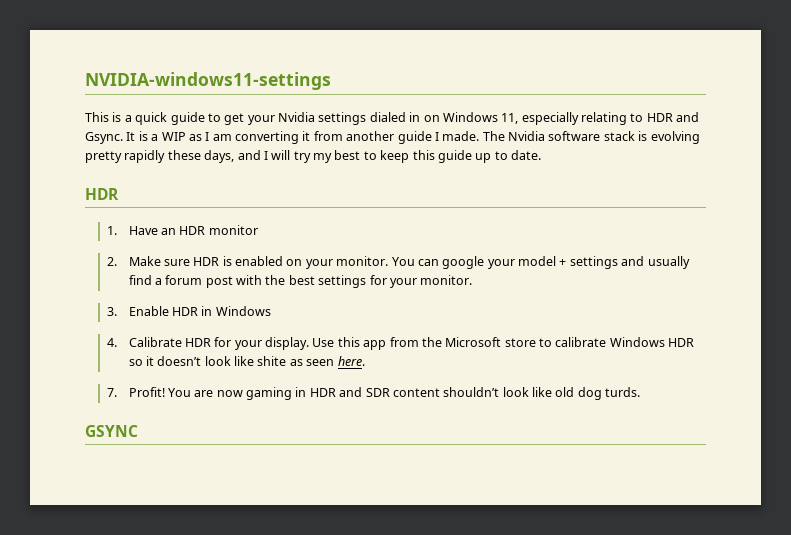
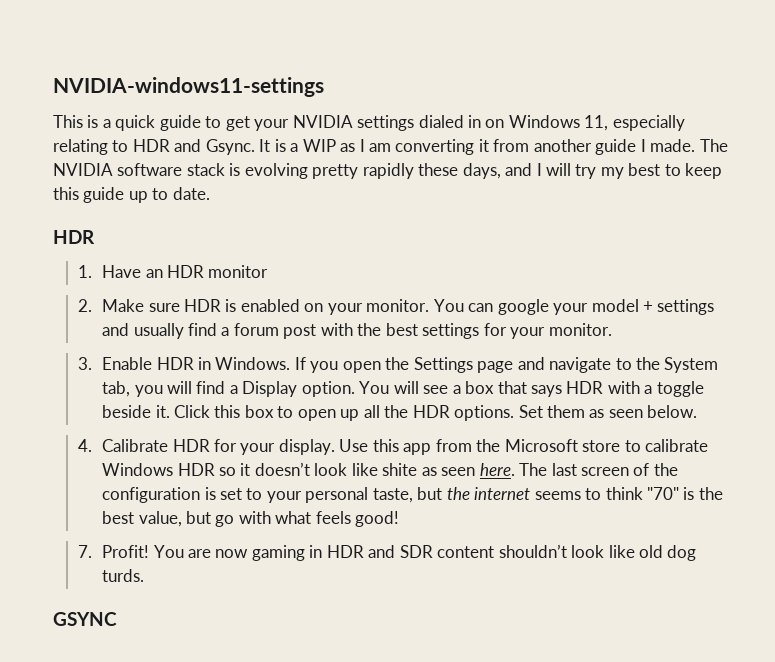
[278,112,315,122] Nvidia -> [292,115,353,128] NVIDIA
[508,131,545,141] Nvidia -> [53,163,113,176] NVIDIA
[215,306,271,316] Windows -> [215,357,719,373] [102,381,704,397] [102,405,698,421] Windows. If you open the Settings page and navigate to the System tab, you will find a Display option. You will see a box that says HDR with a toggle beside it. Click this box to open up all the HDR options. Set them as seen below.
(365, 361) none -> [519,463,678,476] [102,487,723,503] [102,511,400,527] The last screen of the configuration is set to your personal taste, but the internet seems to think "70" is the best value, but go with what feels good!

